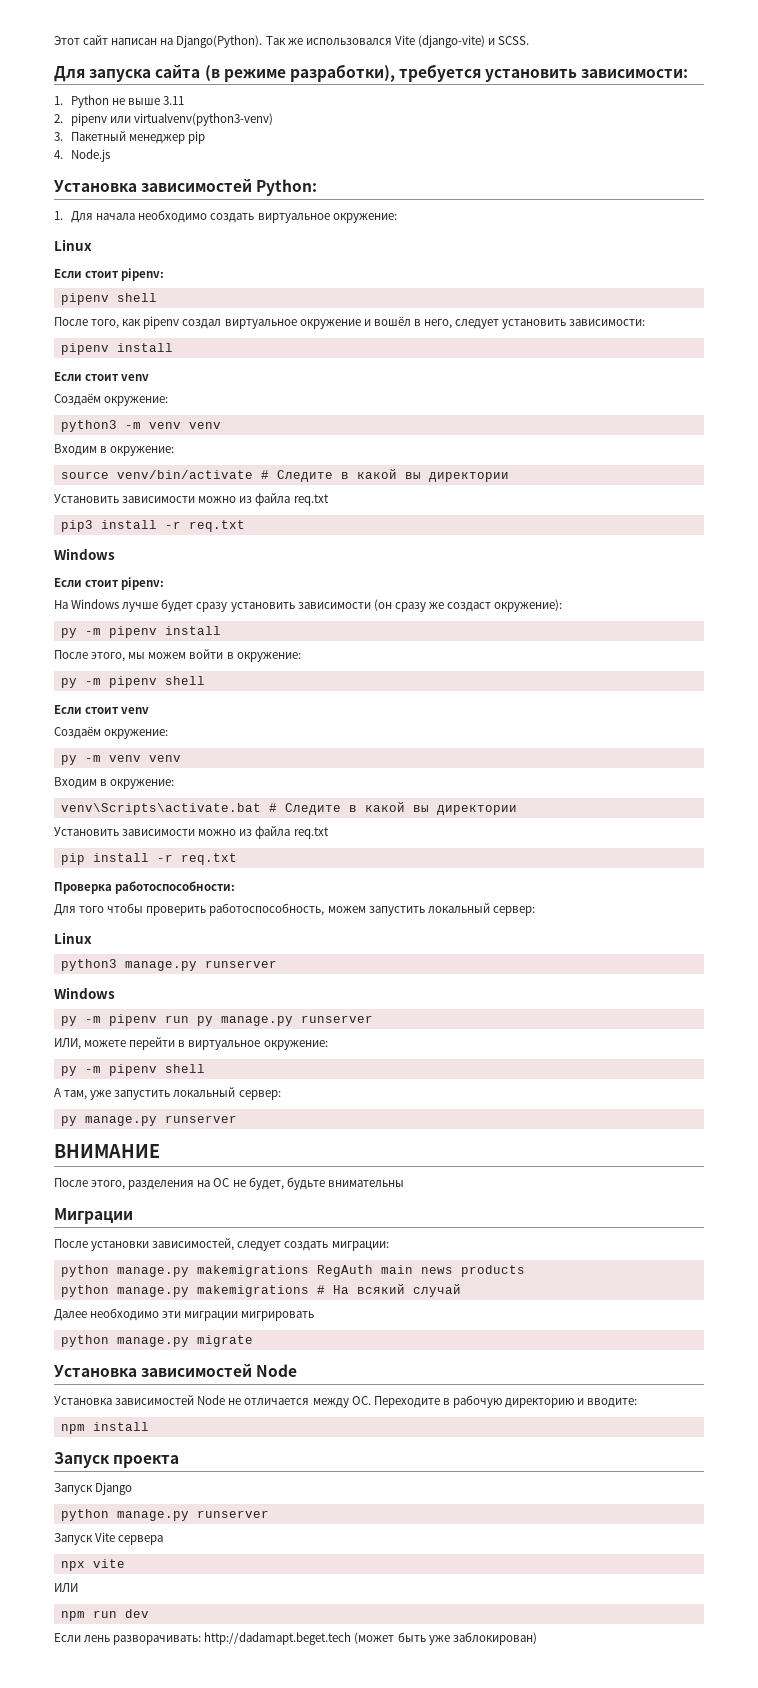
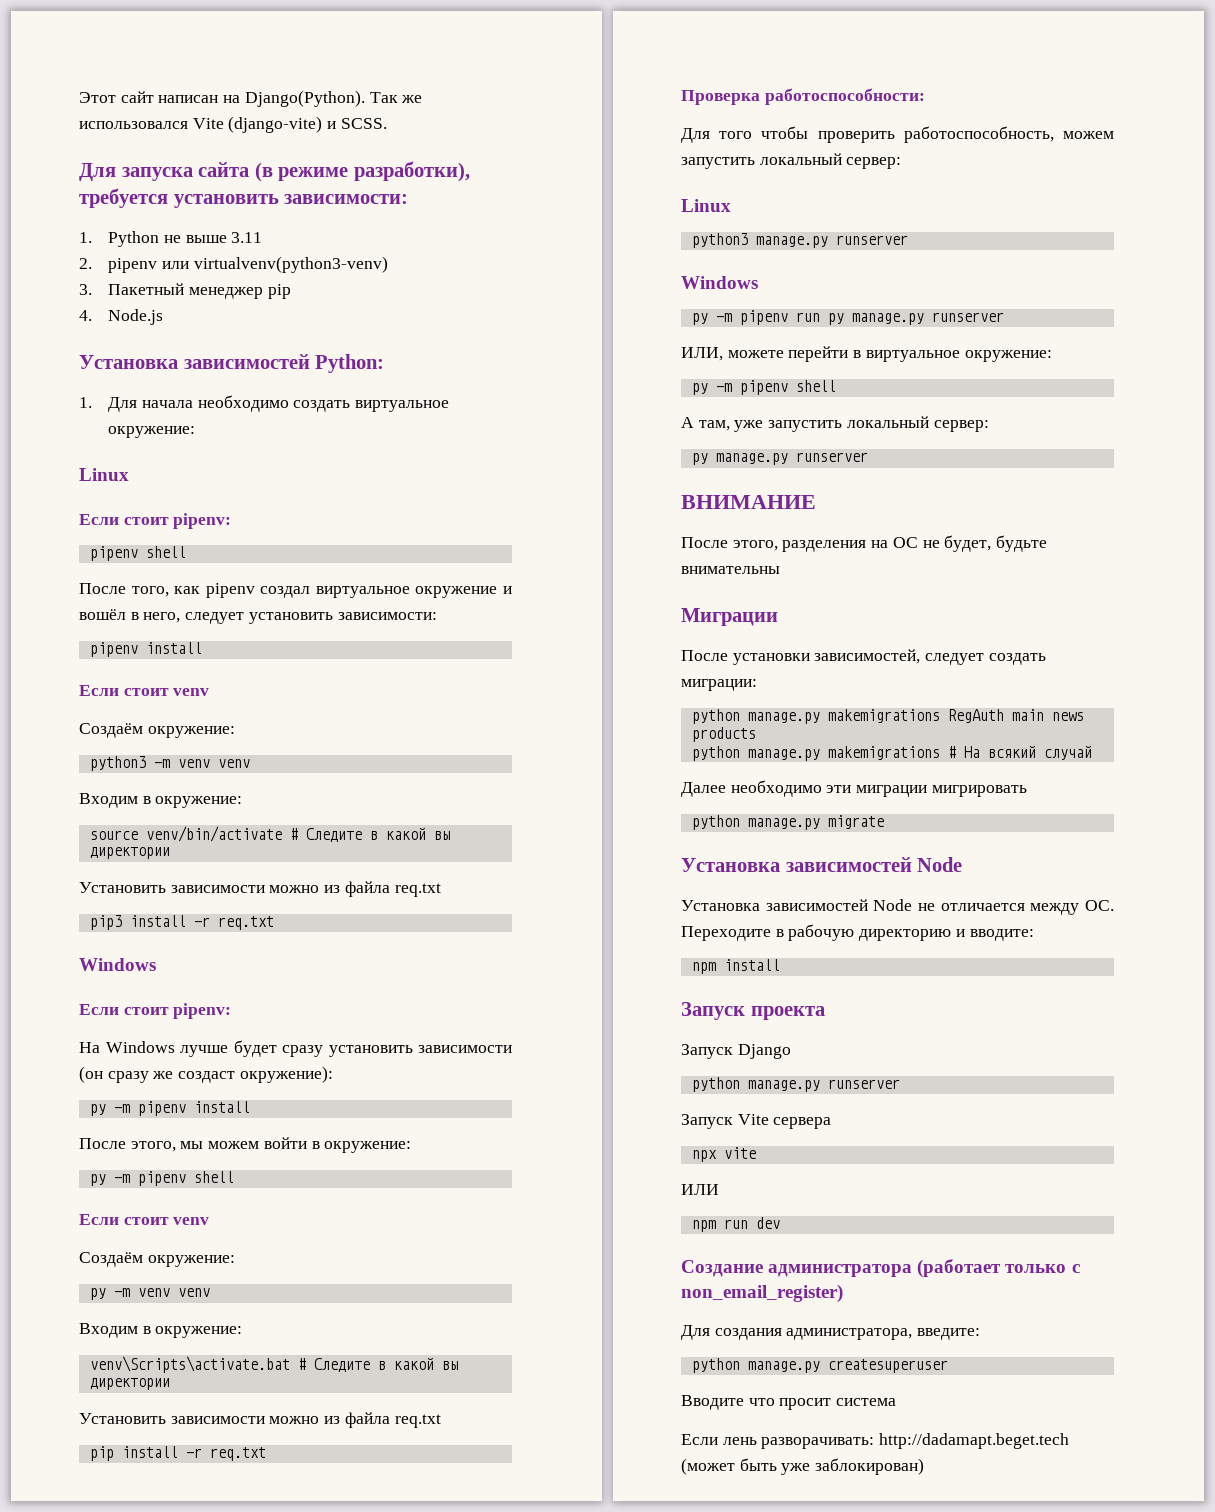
(149, 1613) none -> [681,1259,1080,1278] [681,1284,843,1303] [681,1325,981,1340] [691,1358,948,1373] [681,1395,897,1410] // Создание администратора (работает только с non_email_register) // Для создания администратора, введите: // python manage.py createsuperuser // Вводите что просит система

